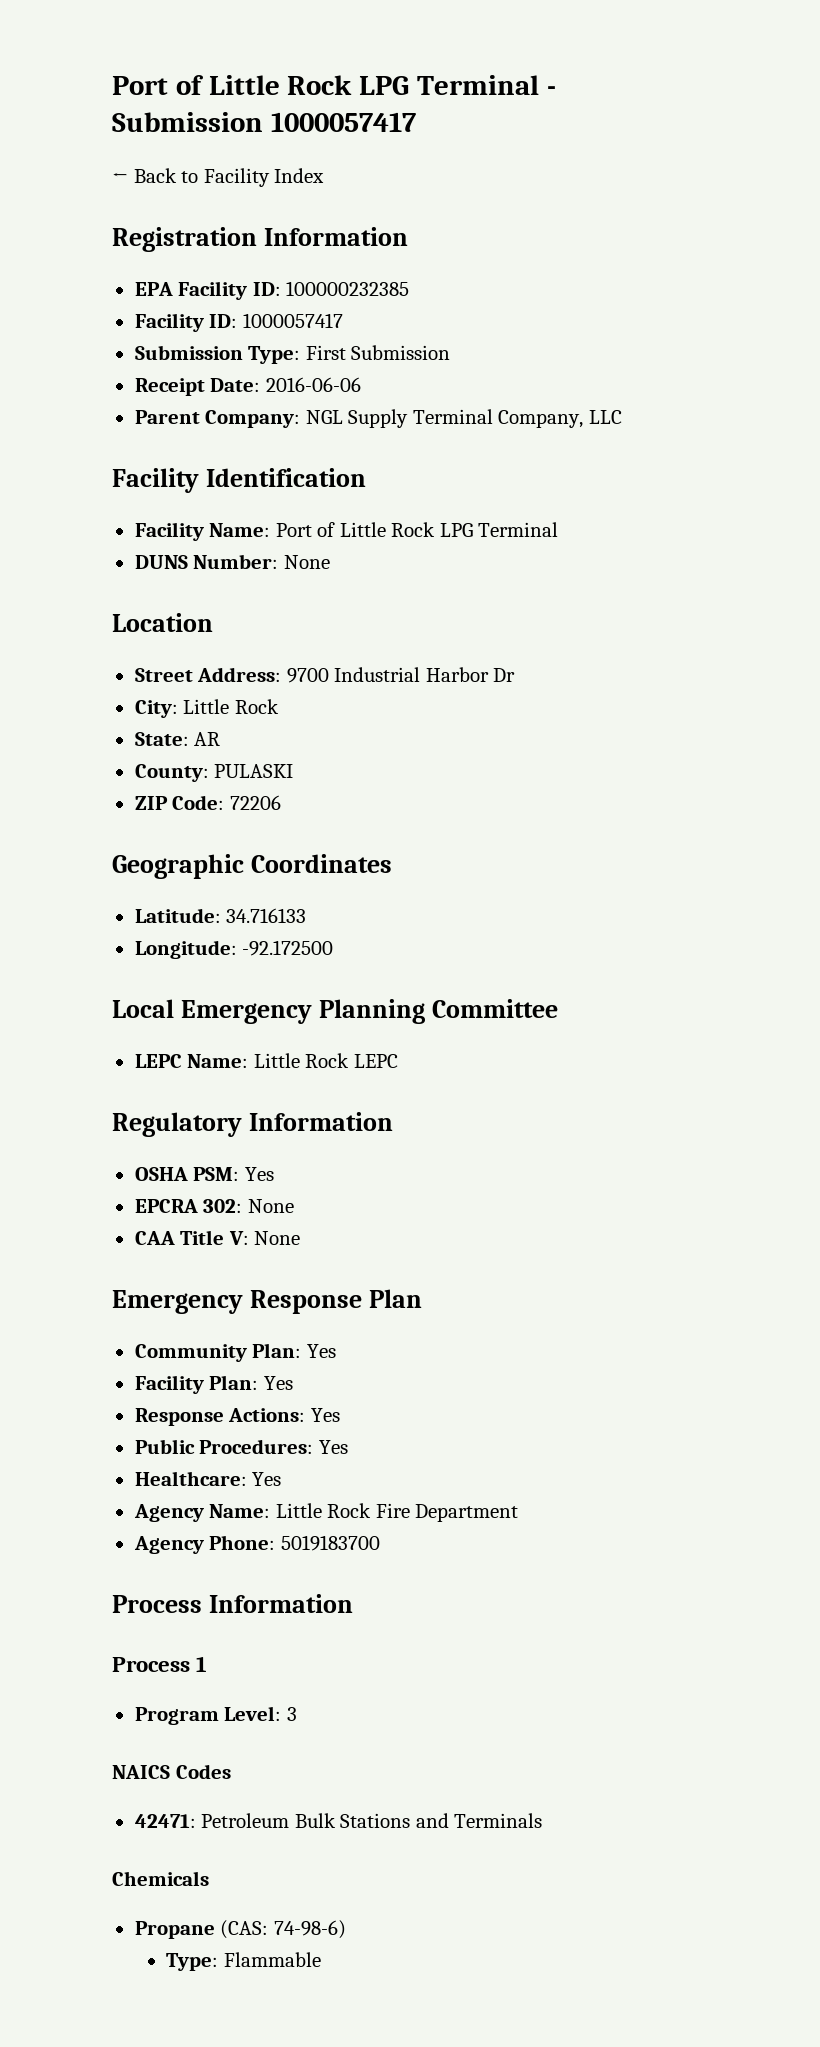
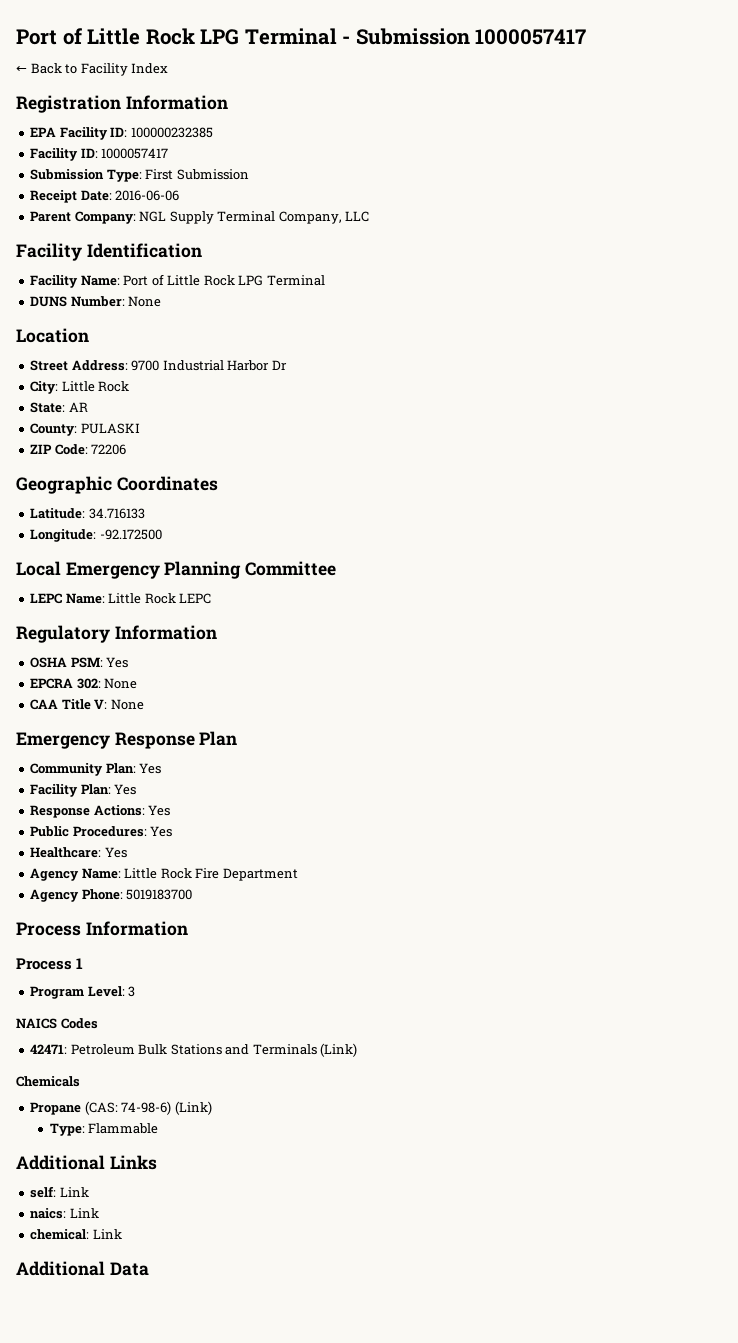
(543, 1820) none -> [320,1043,358,1057] (Link)
(346, 1929) none -> [174,1101,212,1115] (Link)
(321, 1959) none -> [16,1155,157,1170] [30,1186,89,1198] [30,1208,99,1219] [30,1229,122,1240] [16,1261,149,1276] // Additional Links // self: Link // naics: Link // chemical: Link // Additional Data

